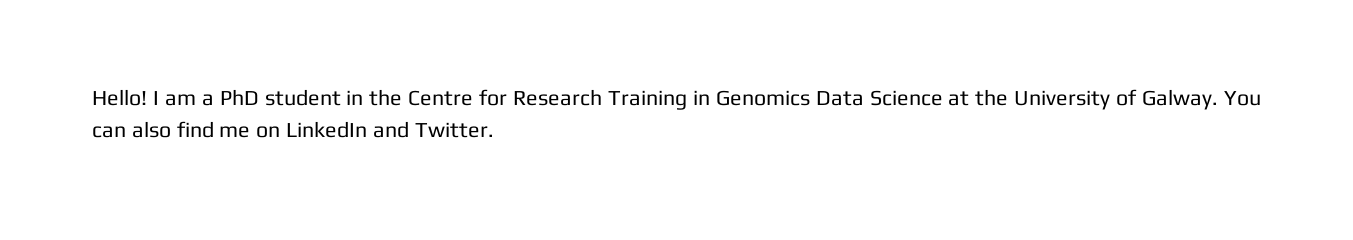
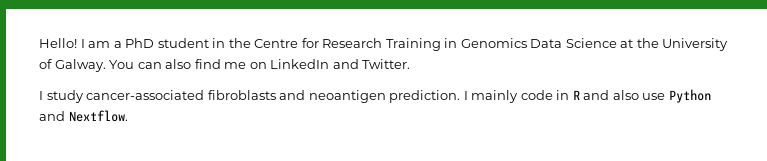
(494, 130) none -> [39,89,711,103] [39,110,128,122] // I study cancer-associated fibroblasts and neoantigen prediction. I mainly code in R and also use Python and Nextflow.

